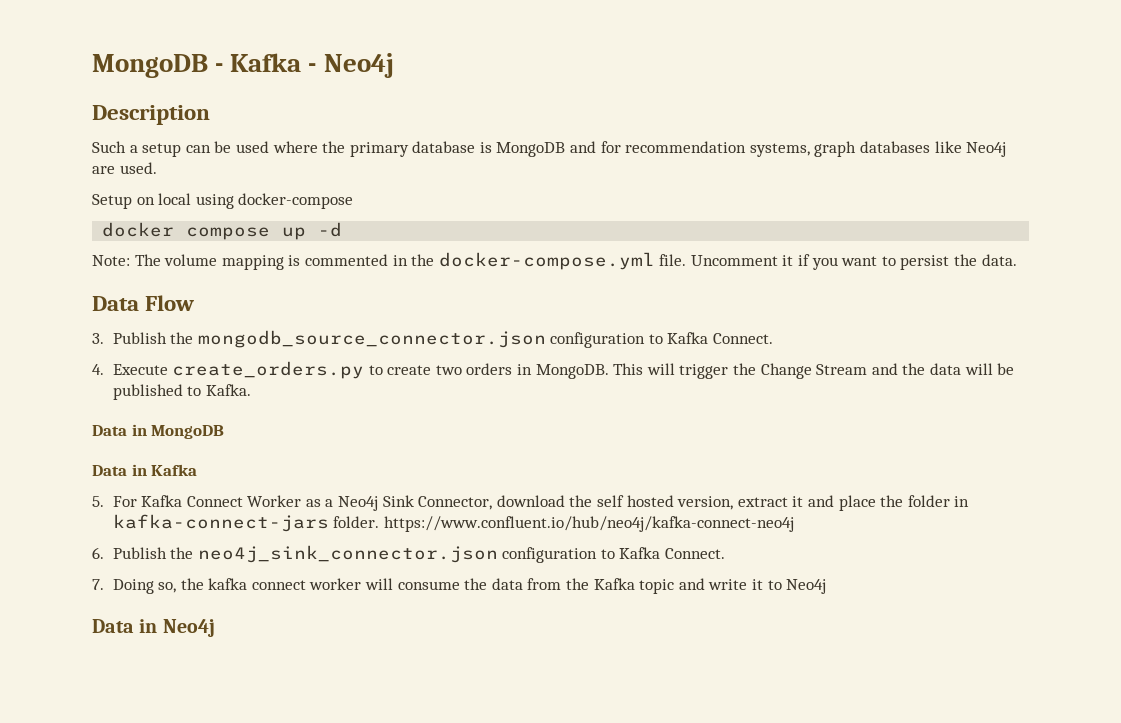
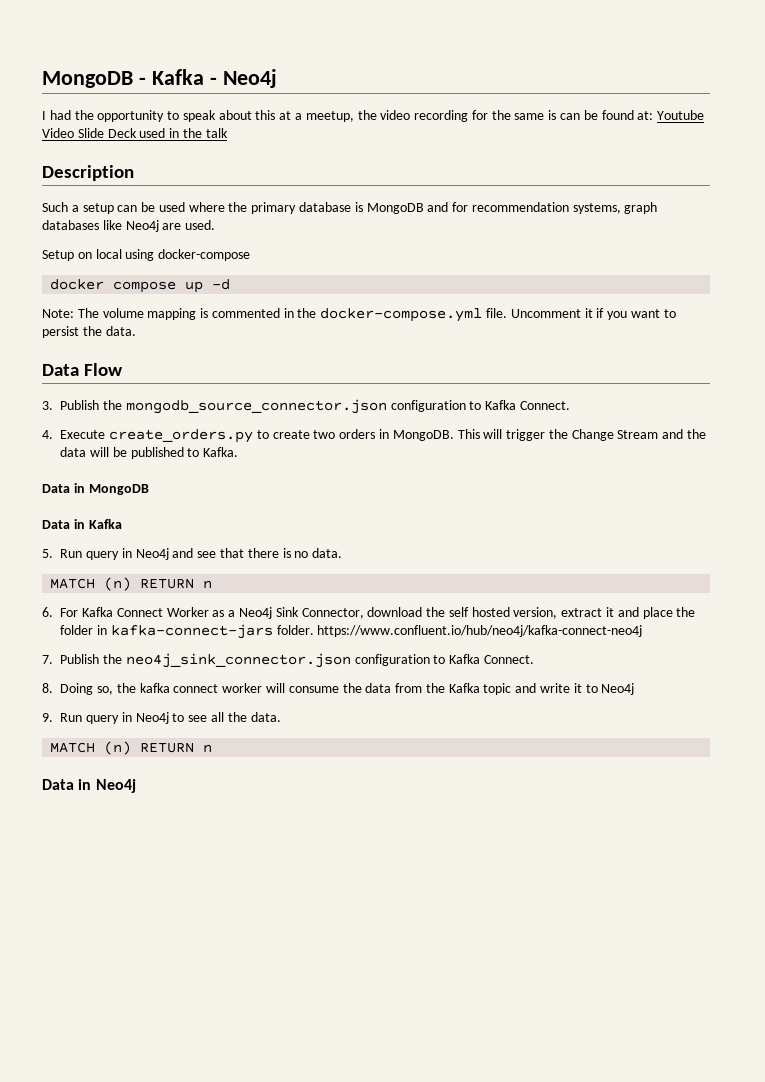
(394, 65) none -> [42,110,705,122] [42,128,228,138] // I had the opportunity to speak about this at a meetup, the video recording for the same is can be found at: Youtube Video Slide Deck used in the talk
(104, 501) none -> [60,548,343,560] [50,577,213,591] [42,607,53,617] Run query in Neo4j and see that there is no data. // MATCH (n) RETURN n // 6.
[92,547,104,559] 6. -> [42,655,53,664] 7.
[92,579,104,590] 7. -> [42,683,53,693] 8.
(827, 586) none -> [42,712,281,724] [50,741,213,755] // 9. Run query in Neo4j to see all the data. // MATCH (n) RETURN n

